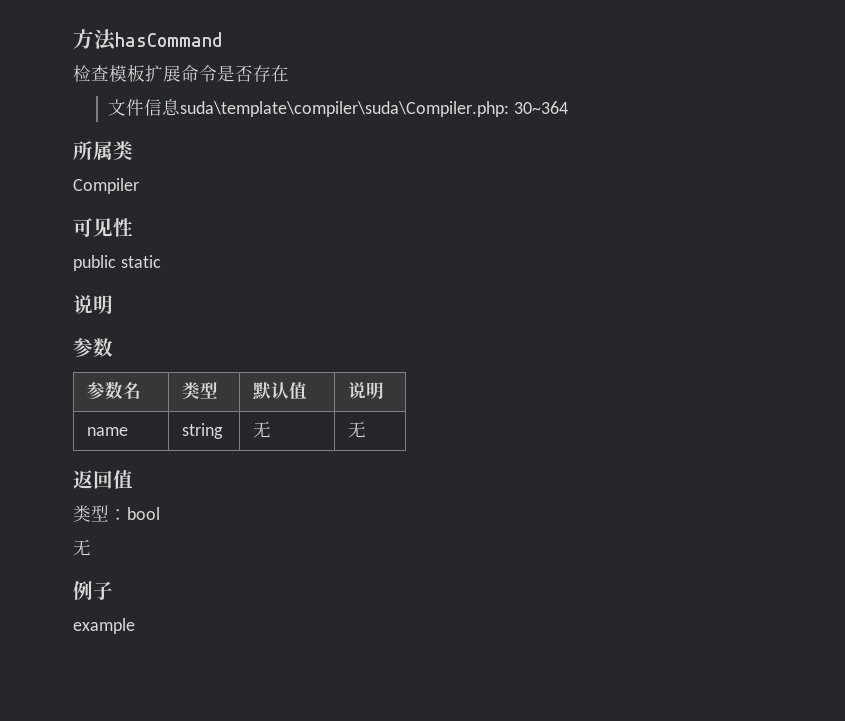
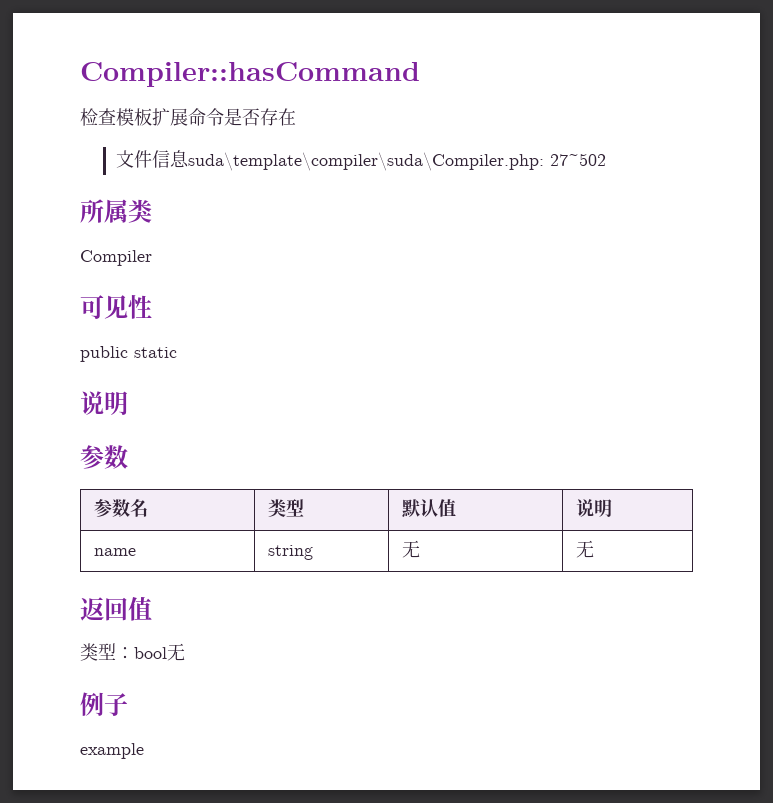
[73,29,222,51] 方法hasCommand -> [80,62,420,87] Compiler::hasCommand
[513,101,568,114] 30~364 -> [549,153,606,166] 27~502
(160, 513) // -> (167, 653) none

